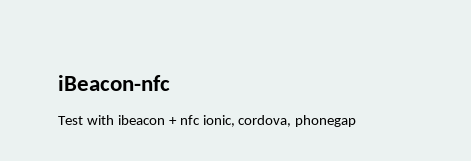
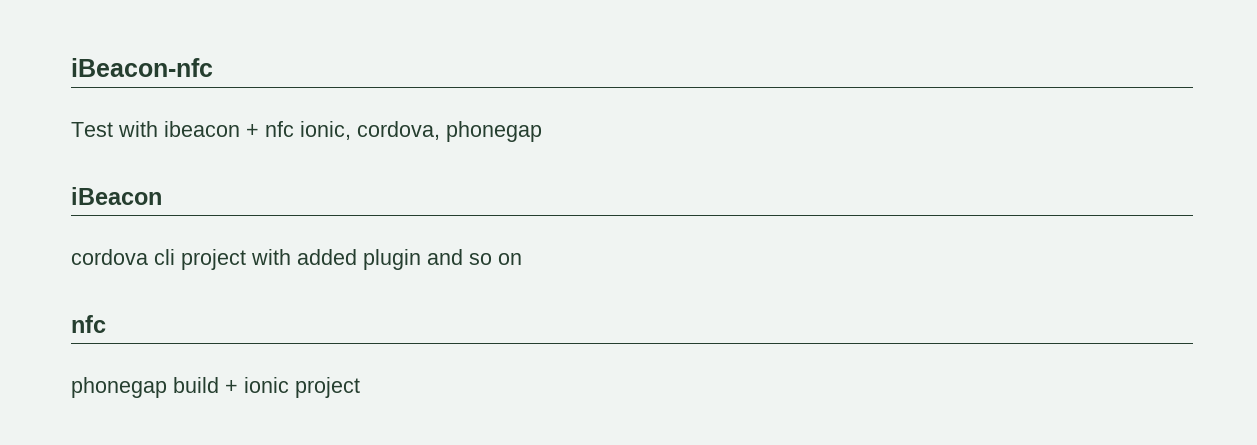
(357, 121) none -> [71,187,162,205] [71,249,522,270] [71,315,106,333] [71,377,360,398] // iBeacon // cordova cli project with added plugin and so on // nfc // phonegap build + ionic project

